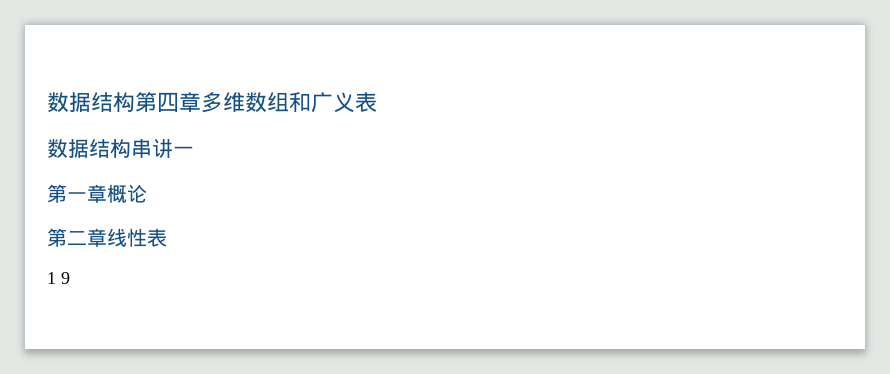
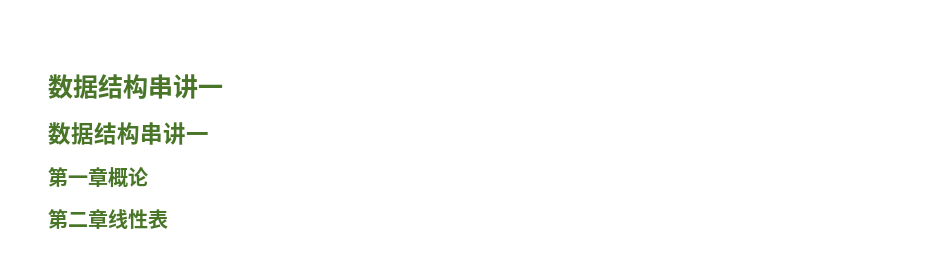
[47,92,377,113] 数据结构第四章多维数组和广义表 -> [48,74,223,99] 数据结构串讲一
[47,272,70,284] // 1 9 -> (168, 219) none

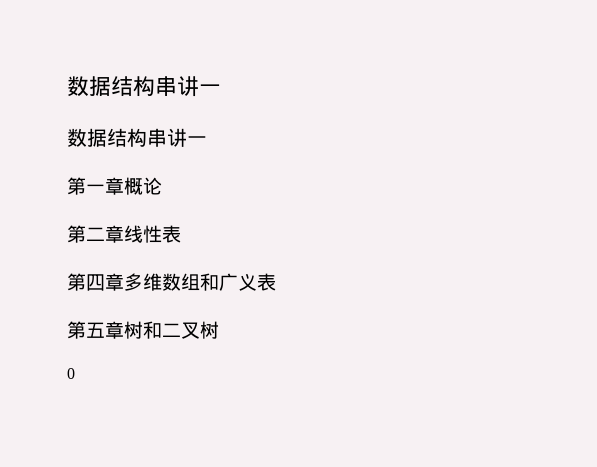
(168, 219) none -> [67,273,276,291] [67,321,219,339] [67,368,75,379] // 第四章多维数组和广义表 // 第五章树和二叉树 // 0

